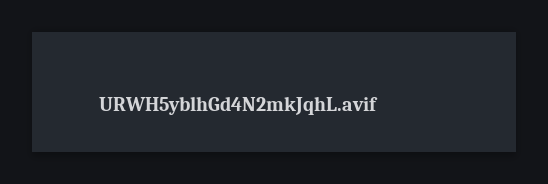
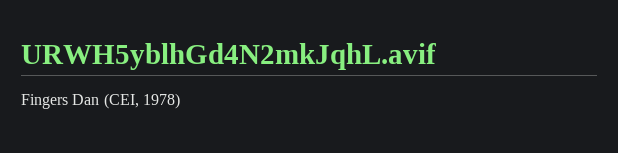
(378, 105) none -> [21,93,180,109] // Fingers Dan (CEI, 1978)

